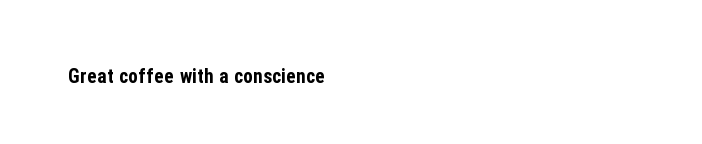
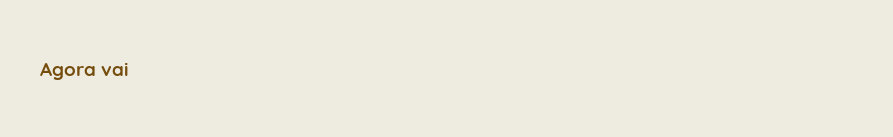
[68,68,326,83] Great coffee with a conscience -> [40,62,129,80] Agora vai

